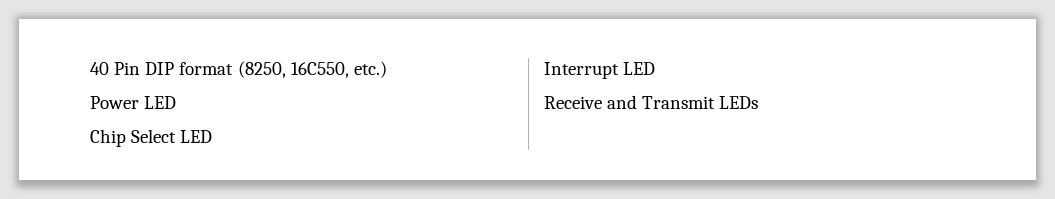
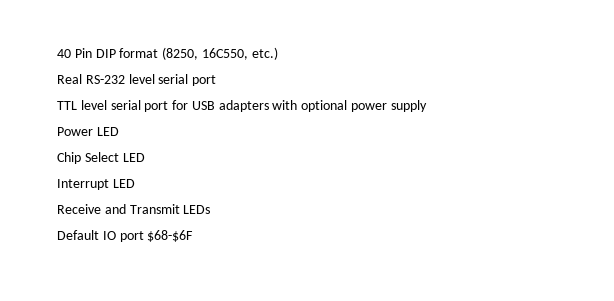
(387, 69) none -> [57,74,217,86] [57,100,427,112] // Real RS-232 level serial port // TTL level serial port for USB adapters with optional power supply
(759, 102) none -> [57,230,194,242] // Default IO port $68-$6F

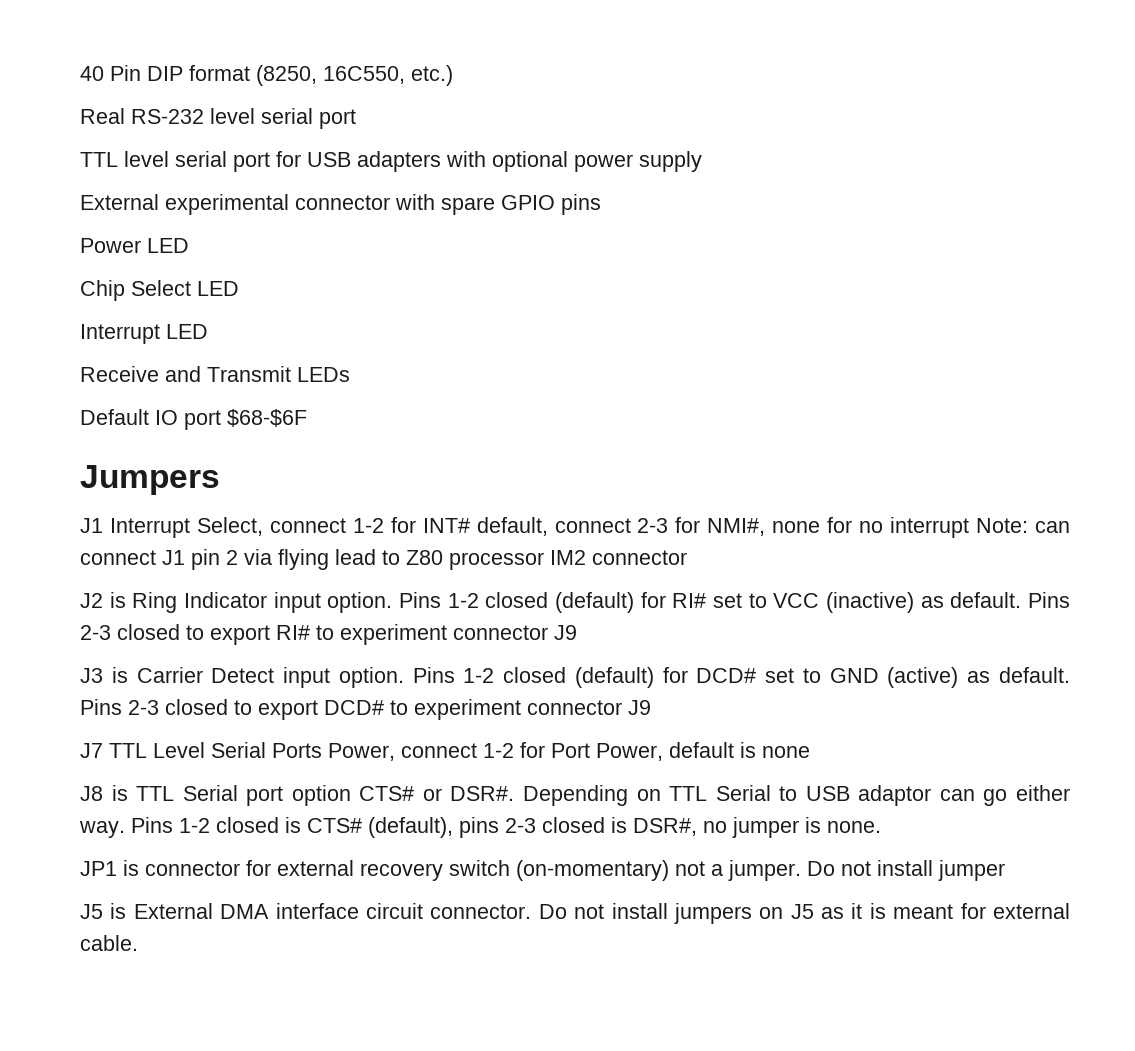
(427, 106) none -> [80,194,601,215] // External experimental connector with spare GPIO pins
(194, 236) none -> [80,465,220,495] [80,517,1071,538] [80,549,687,570] [80,592,1070,613] [80,624,577,645] [80,667,1070,688] [80,699,651,720] [80,742,810,761] [80,785,1070,806] [79,817,881,838] [80,860,1005,881] [80,903,1071,924] [80,935,138,951] // Jumpers // J1 Interrupt Select, connect 1-2 for INT# default, connect 2-3 for NMI#, none for no interrupt Note: can connect J1 pin 2 via flying lead to Z80 processor IM2 connector // J2 is Ring Indicator input option. Pins 1-2 closed (default) for RI# set to VCC (inactive) as default. Pins 2-3 closed to export RI# to experiment connector J9 // J3 is Carrier Detect input option. Pins 1-2 closed (default) for DCD# set to GND (active) as default. Pins 2-3 closed to export DCD# to experiment connector J9 // J7 TTL Level Serial Ports Power, connect 1-2 for Port Power, default is none // J8 is TTL Serial port option CTS# or DSR#. Depending on TTL Serial to USB adaptor can go either way. Pins 1-2 closed is CTS# (default), pins 2-3 closed is DSR#, no jumper is none. // JP1 is connector for external recovery switch (on-momentary) not a jumper. Do not install jumper // J5 is External DMA interface circuit connector. Do not install jumpers on J5 as it is meant for external cable.

